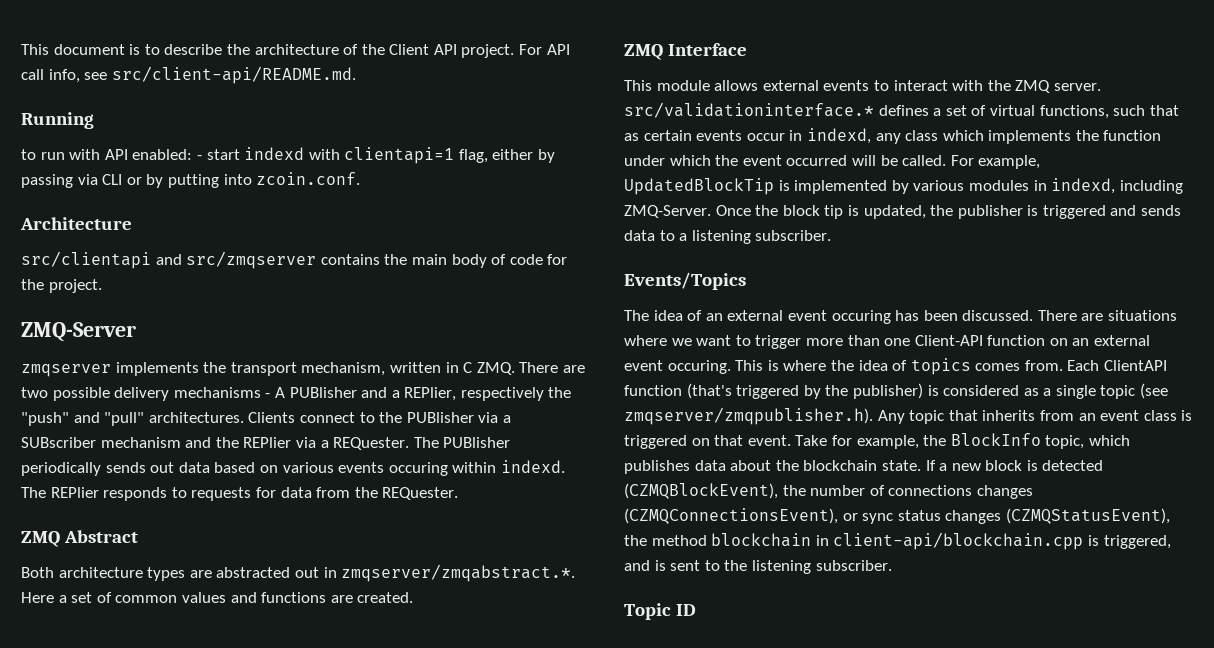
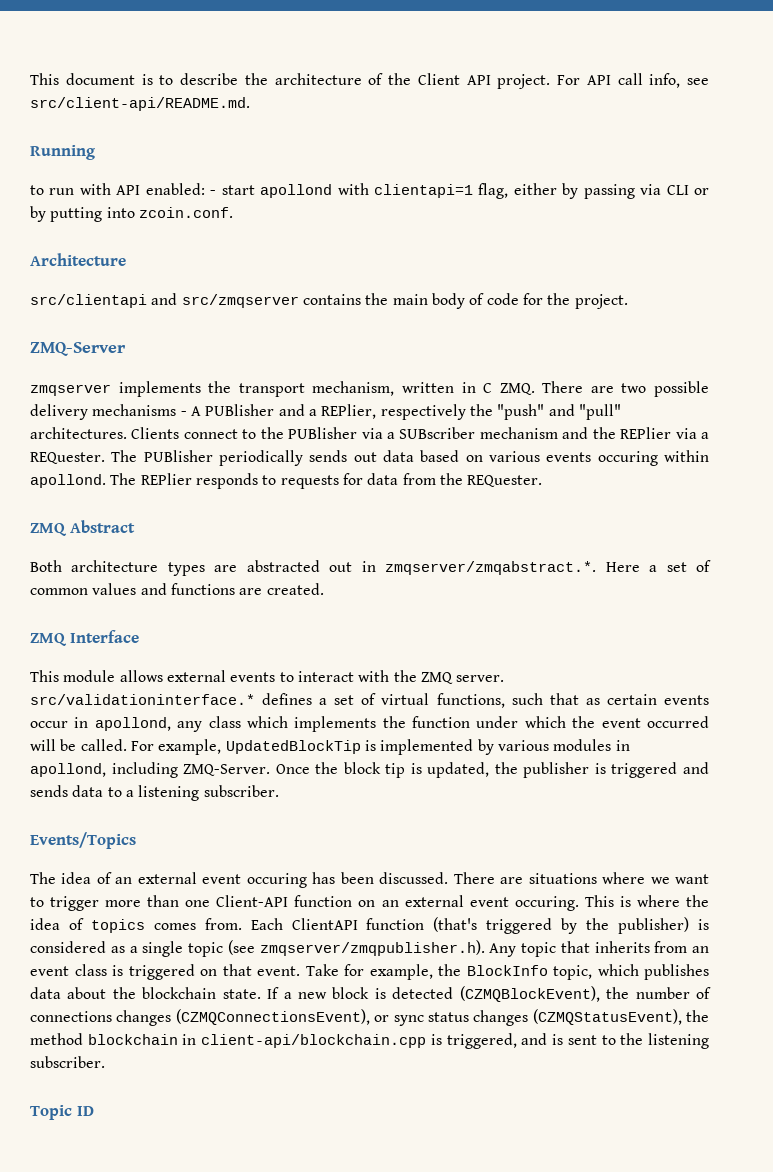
[244,147,305,160] indexd -> [260,184,333,198] apollond
[500,460,565,473] indexd. -> [30,474,106,488] apollond.
[806,128,871,144] indexd, -> [94,717,171,731] apollond,
[1051,178,1116,194] indexd, -> [30,763,106,777] apollond,

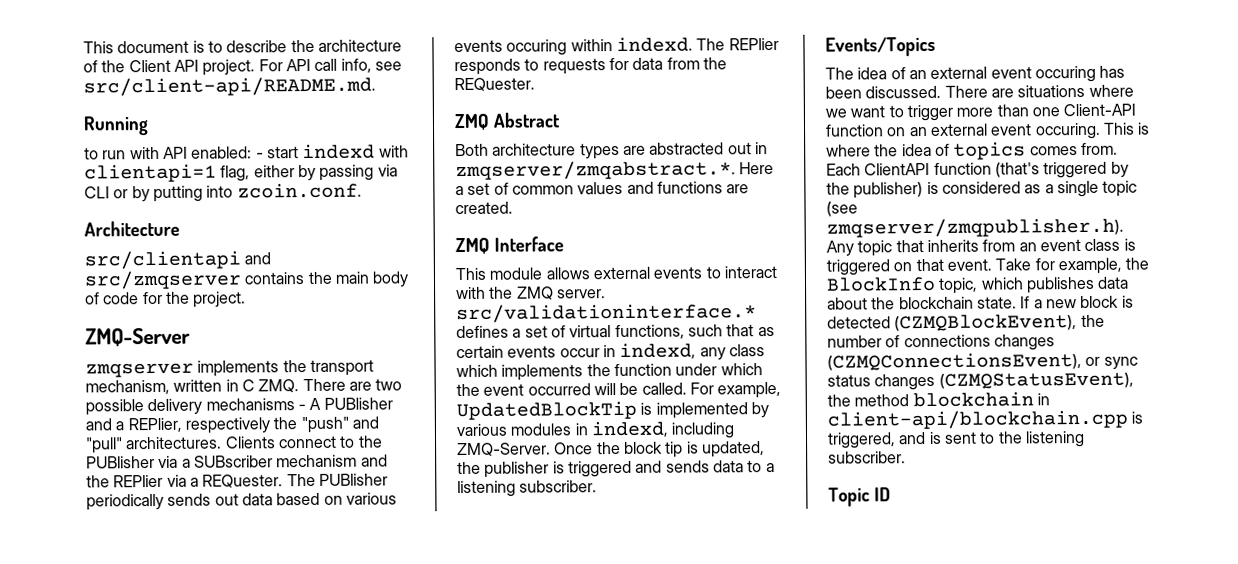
[260,184,333,198] apollond -> [302,143,376,160] indexd
[30,474,106,488] apollond. -> [615,36,693,53] indexd.
[94,717,171,731] apollond, -> [619,342,697,359] indexd,
[30,763,106,777] apollond, -> [590,420,668,438] indexd,

